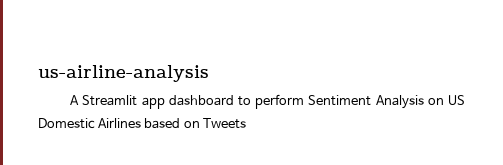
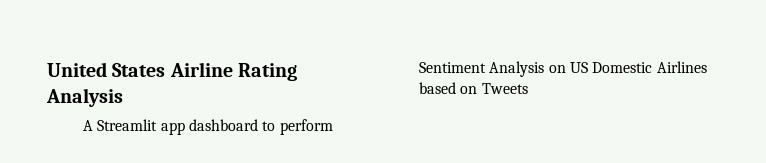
[38,65,209,82] us-airline-analysis -> [47,62,298,81] [46,88,123,107] United States Airline Rating Analysis

